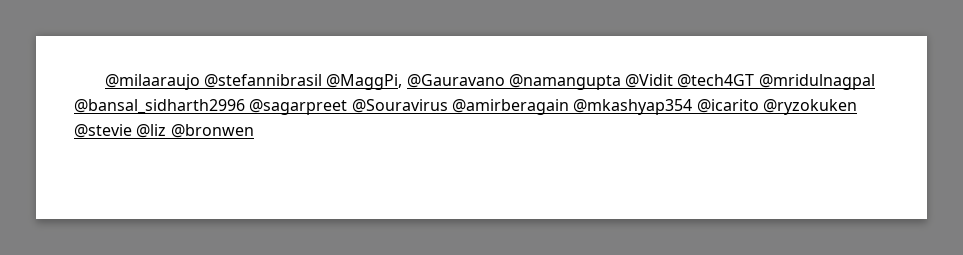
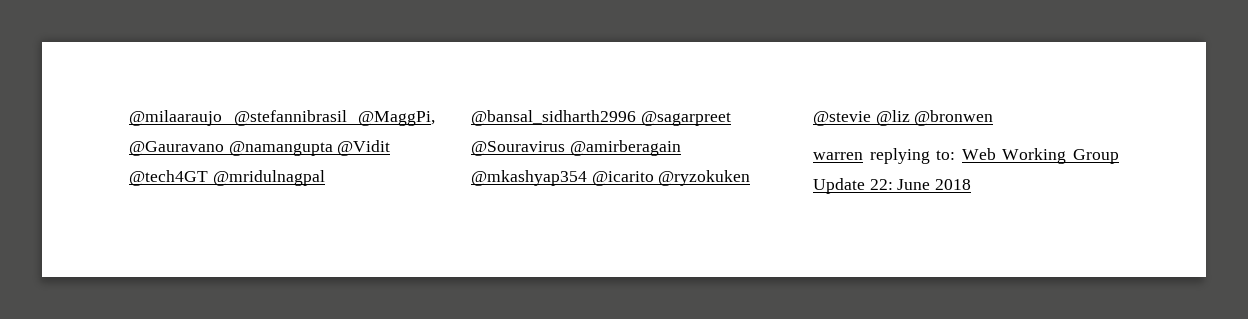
(254, 131) none -> [813,148,1119,164] [813,178,972,194] // warren replying to: Web Working Group Update 22: June 2018

